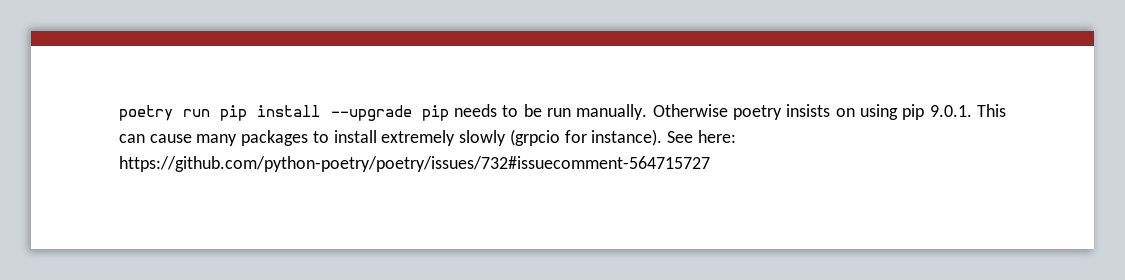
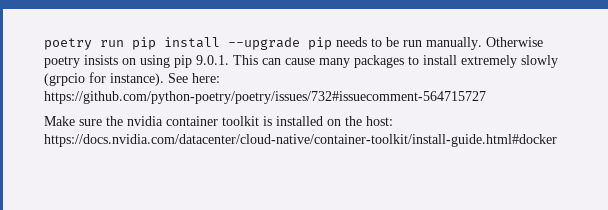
(710, 164) none -> [44,116,393,126] [44,134,557,147] // Make sure the nvidia container toolkit is installed on the host: https://docs.nvidia.com/datacenter/cloud-native/container-toolkit/install-guide.html#docker

